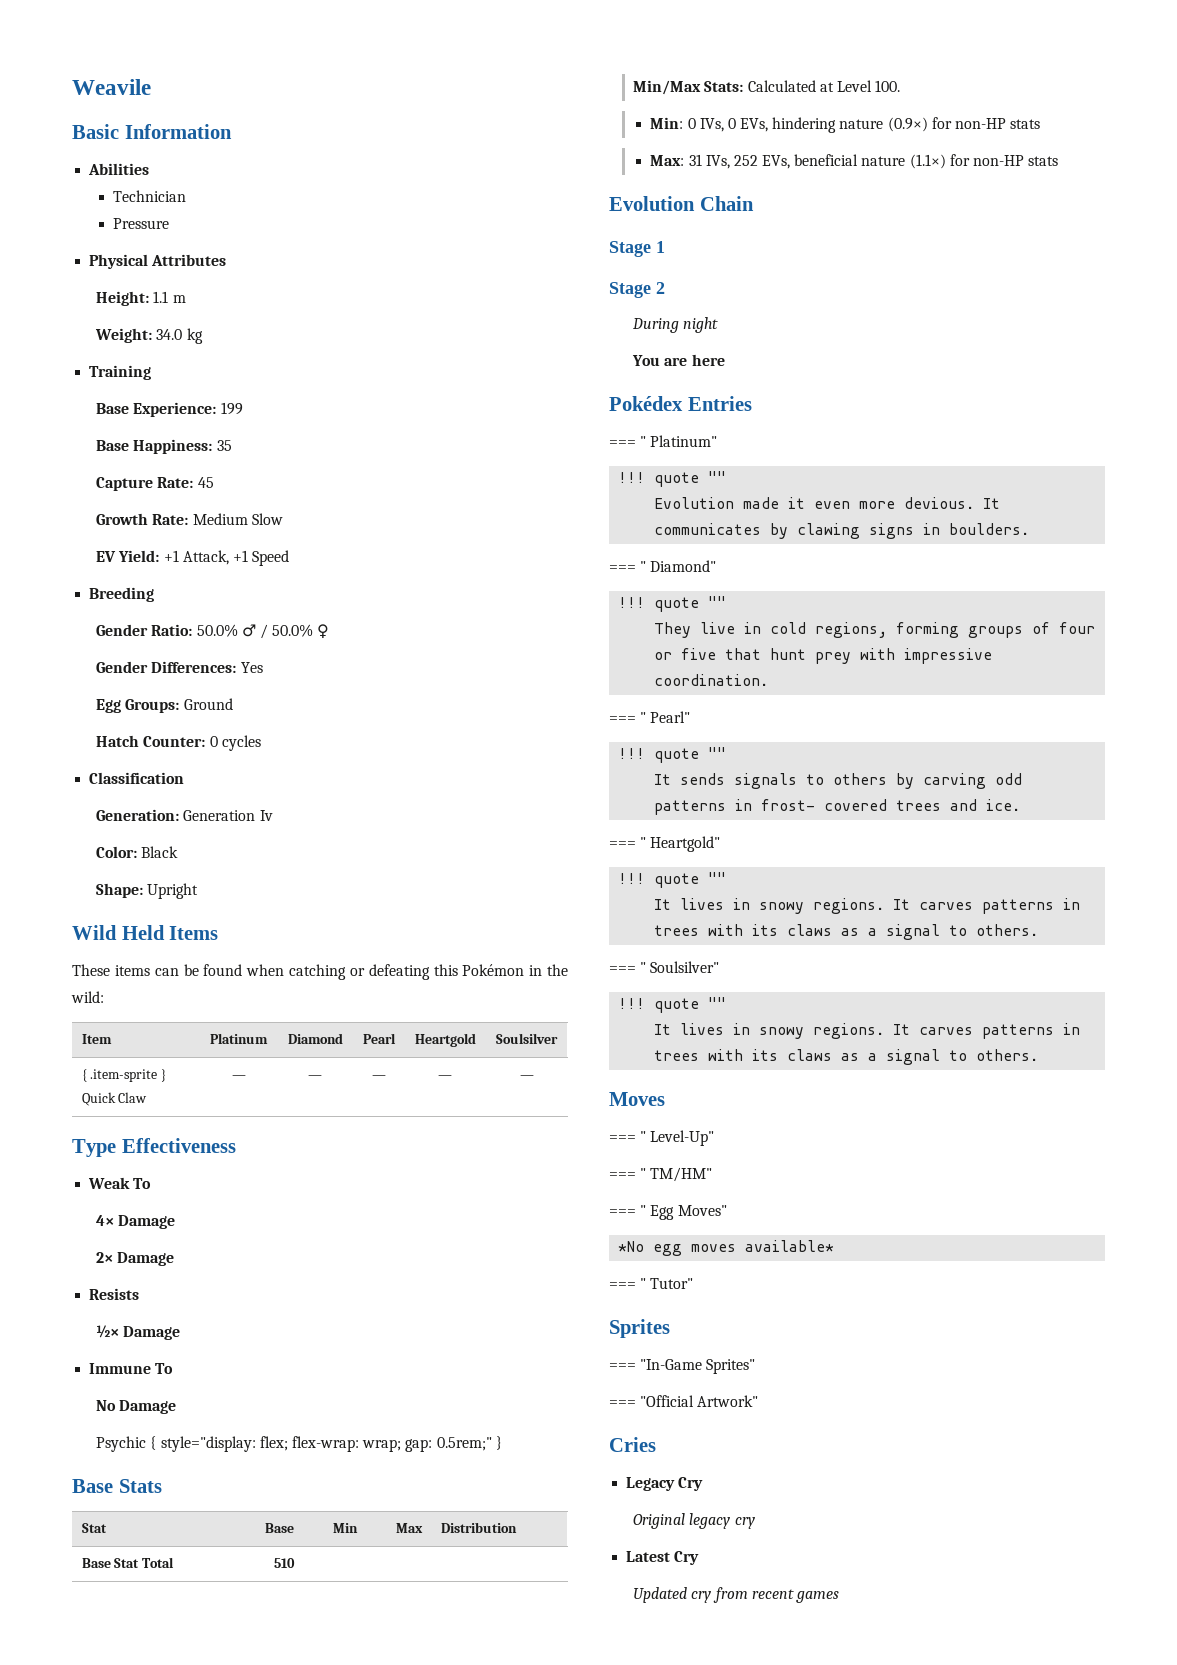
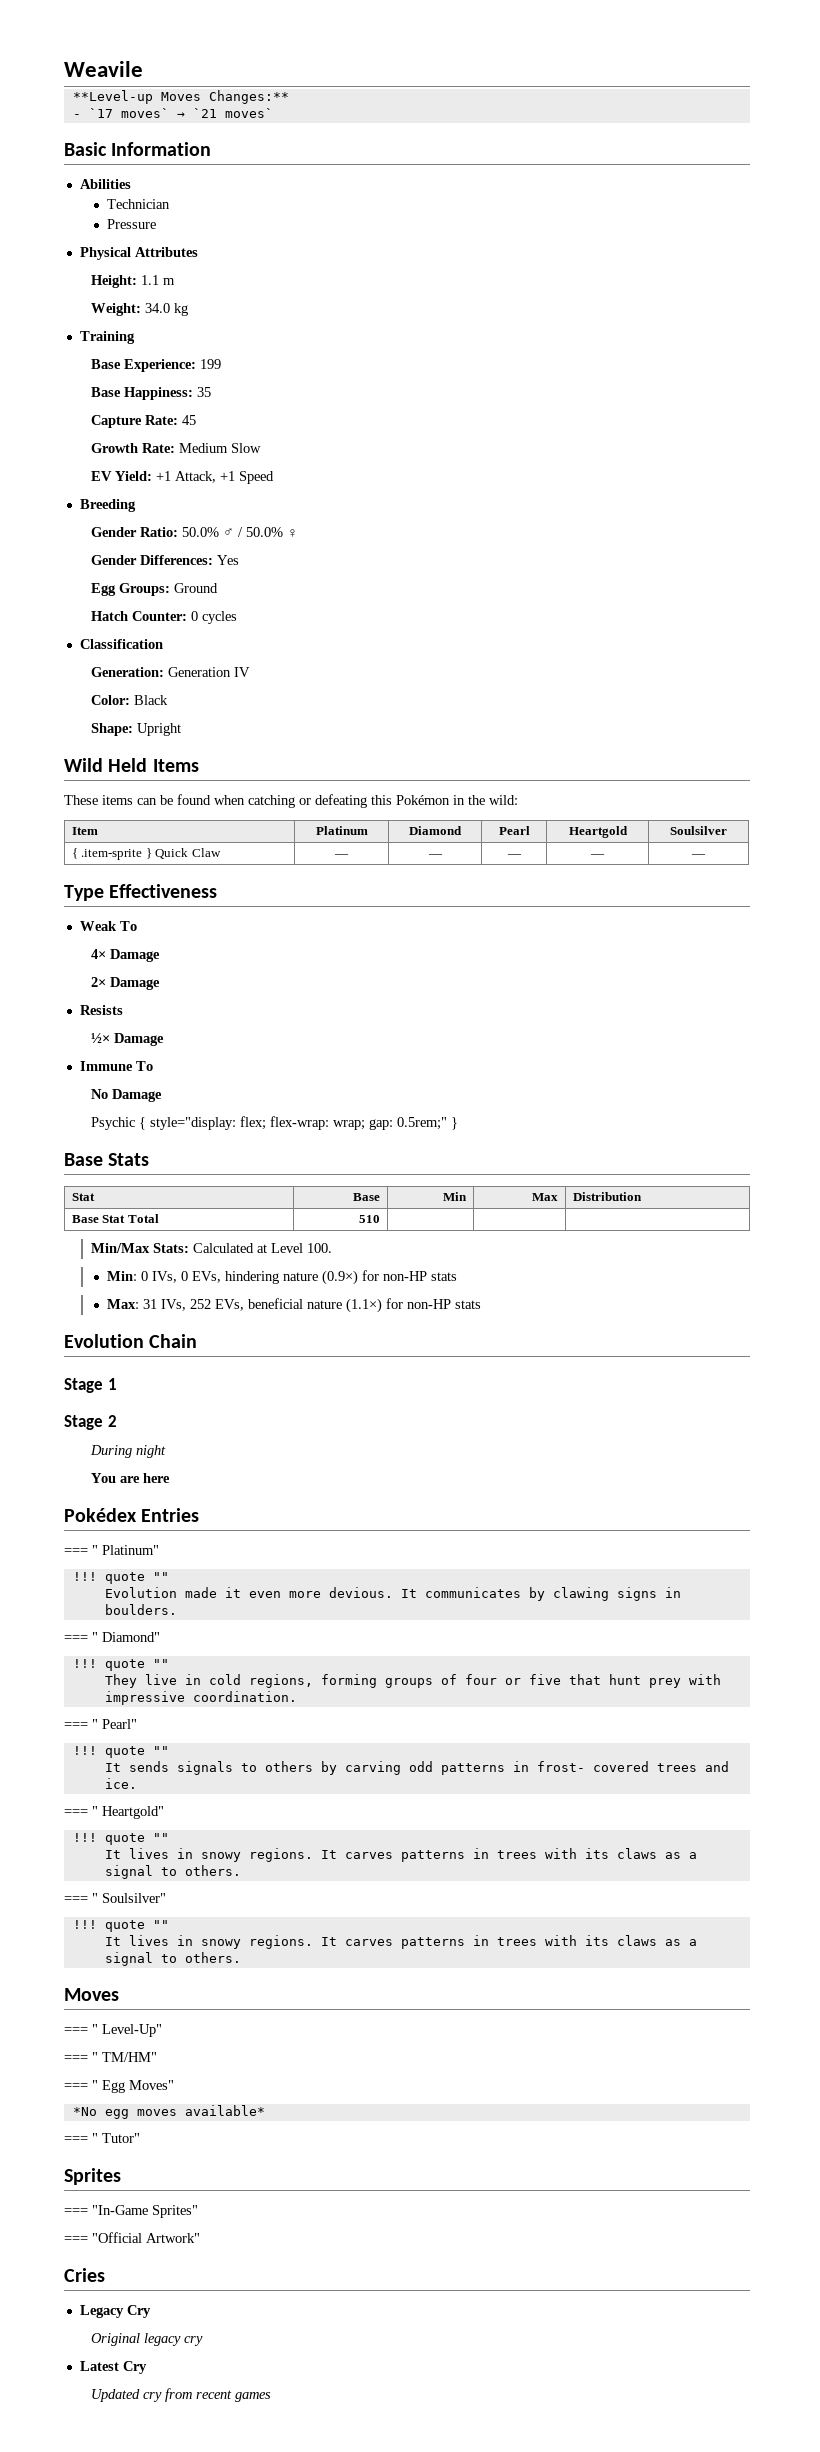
(151, 87) none -> [72,90,289,104] [72,108,273,118] // **Level-up Moves Changes:** // - `17 moves` → `21 moves`
[259,810,273,821] Iv -> [234,667,251,677] IV

